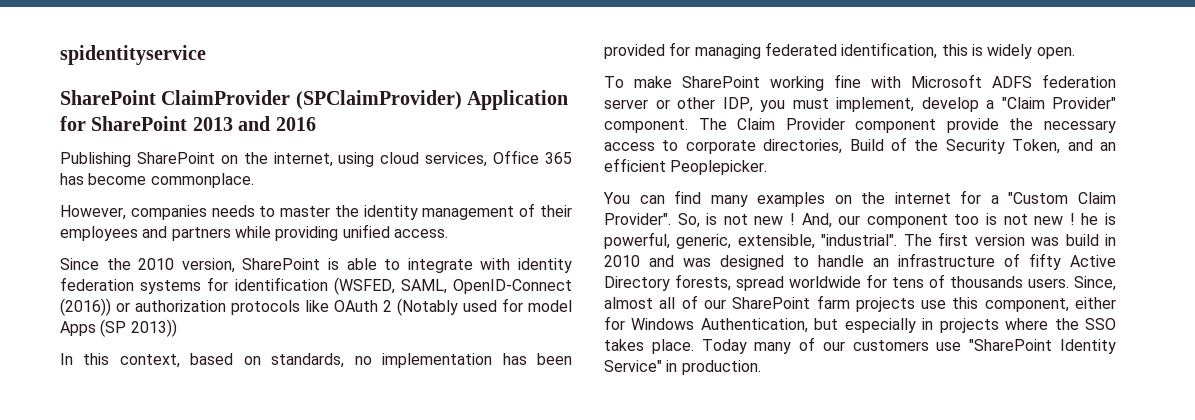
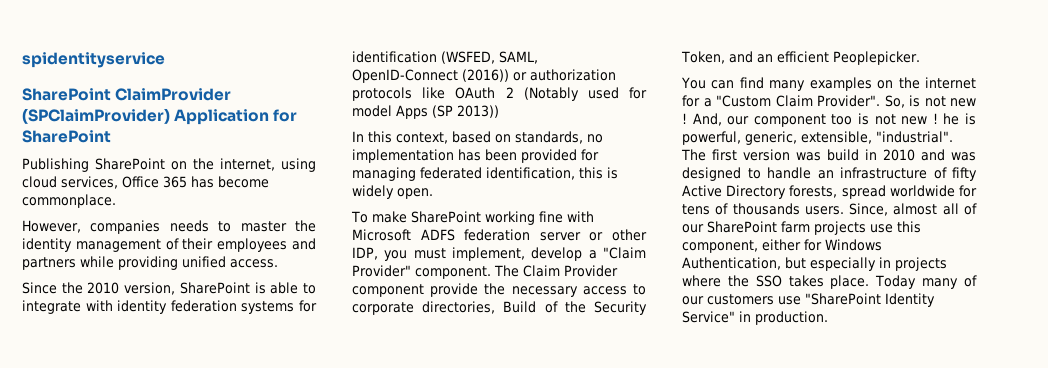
[192,116,316,131] 2013 and 2016 -> (111, 136) none

